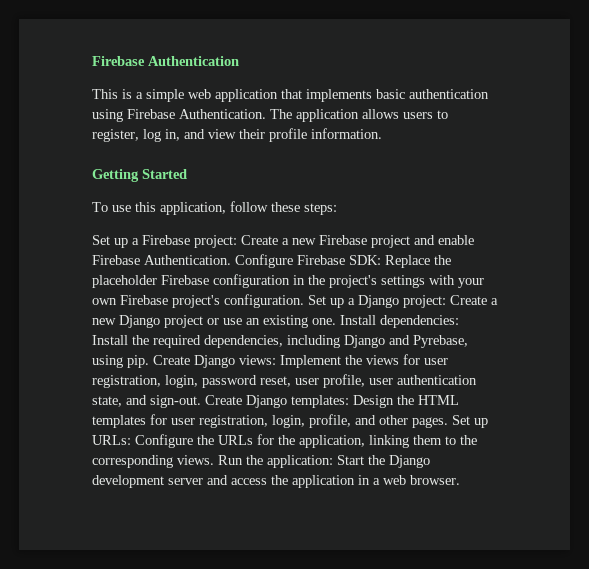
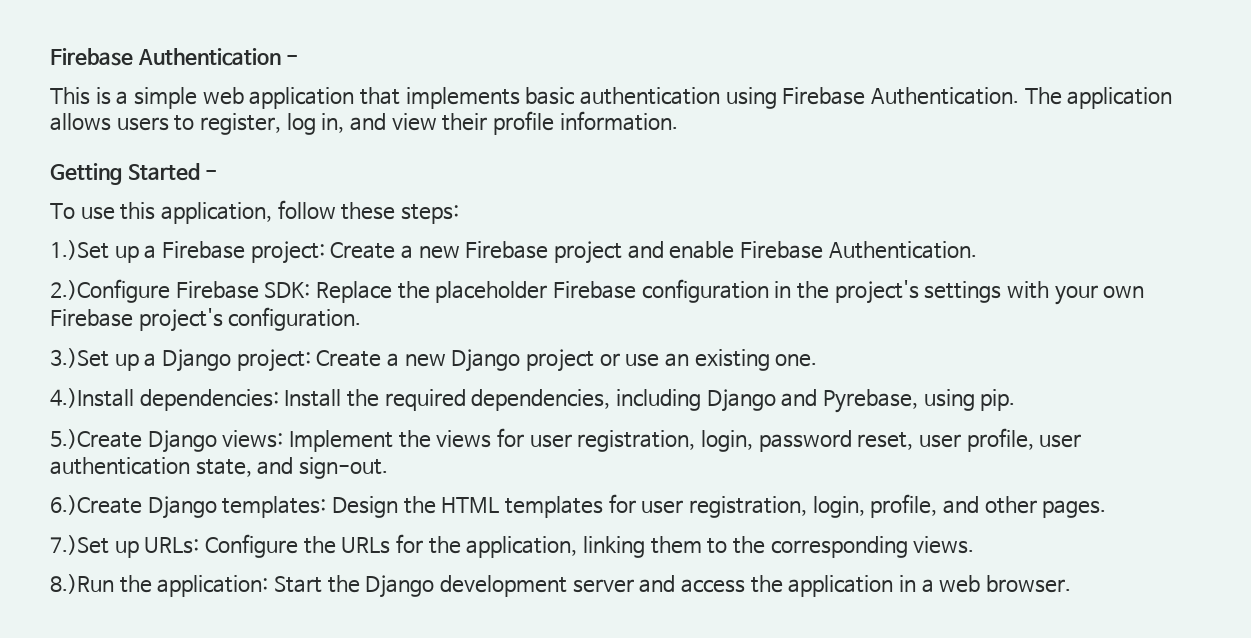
(239, 61) none -> [286,55,299,64] -
(187, 174) none -> [205,170,218,179] -
[92,235,110,245] Set -> [50,240,109,260] 1.)Set
[235,254,293,268] Configure -> [50,279,170,303] // 2.)Configure
[308,295,326,305] Set -> [50,348,109,368] // 3.)Set
[340,315,376,325] Install -> [50,388,134,408] // 4.)Install
[153,355,190,365] Create -> [50,429,142,449] // 5.)Create
[205,395,242,405] Create -> [50,495,142,515] // 6.)Create
[452,415,470,425] Set -> [50,535,109,555] // 7.)Set
[218,455,243,465] Run -> [50,574,114,594] // 8.)Run

